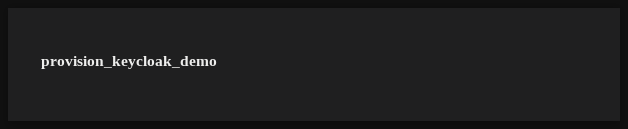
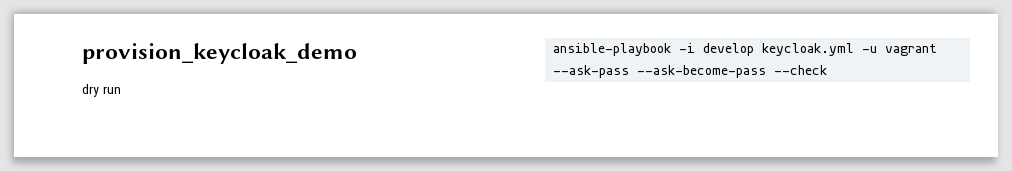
(217, 62) none -> [82,84,121,97] [553,43,938,56] [553,65,828,78] // dry run // ansible-playbook -i develop keycloak.yml -u vagrant --ask-pass --ask-become-pass --check

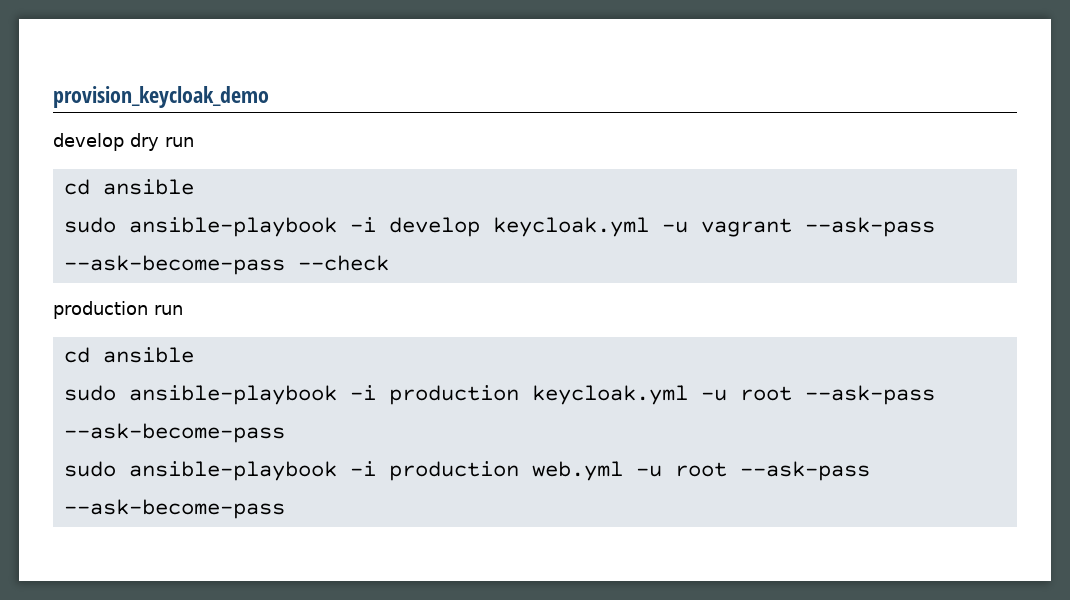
(357, 53) none -> [53,133,124,151] develop
(121, 90) none -> [63,179,194,195] [63,217,116,233] cd ansible // sudo
(828, 70) none -> [53,301,183,319] [63,347,194,363] [63,385,935,405] [63,423,285,443] [63,461,870,481] [63,499,285,519] // production run // cd ansible // sudo ansible-playbook -i production keycloak.yml -u root --ask-pass --ask-become-pass // sudo ansible-playbook -i production web.yml -u root --ask-pass --ask-become-pass

